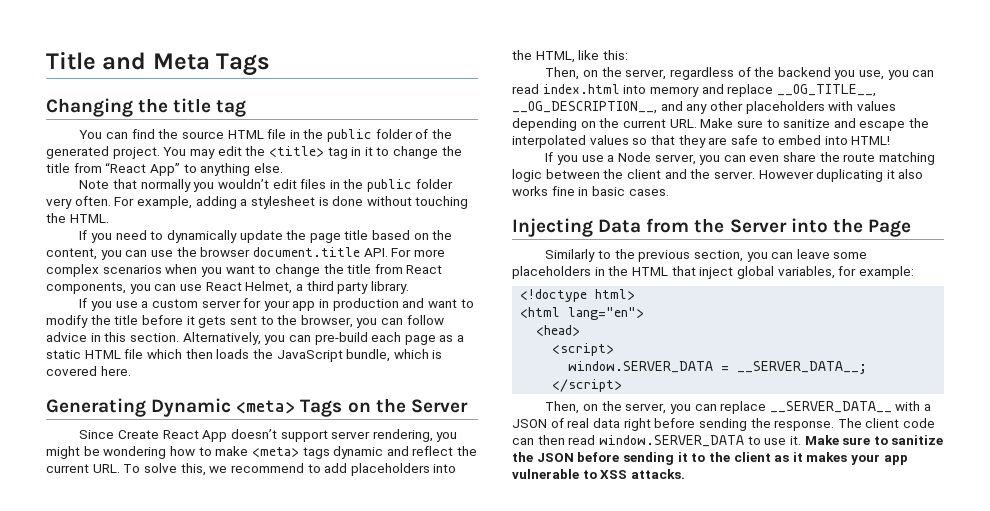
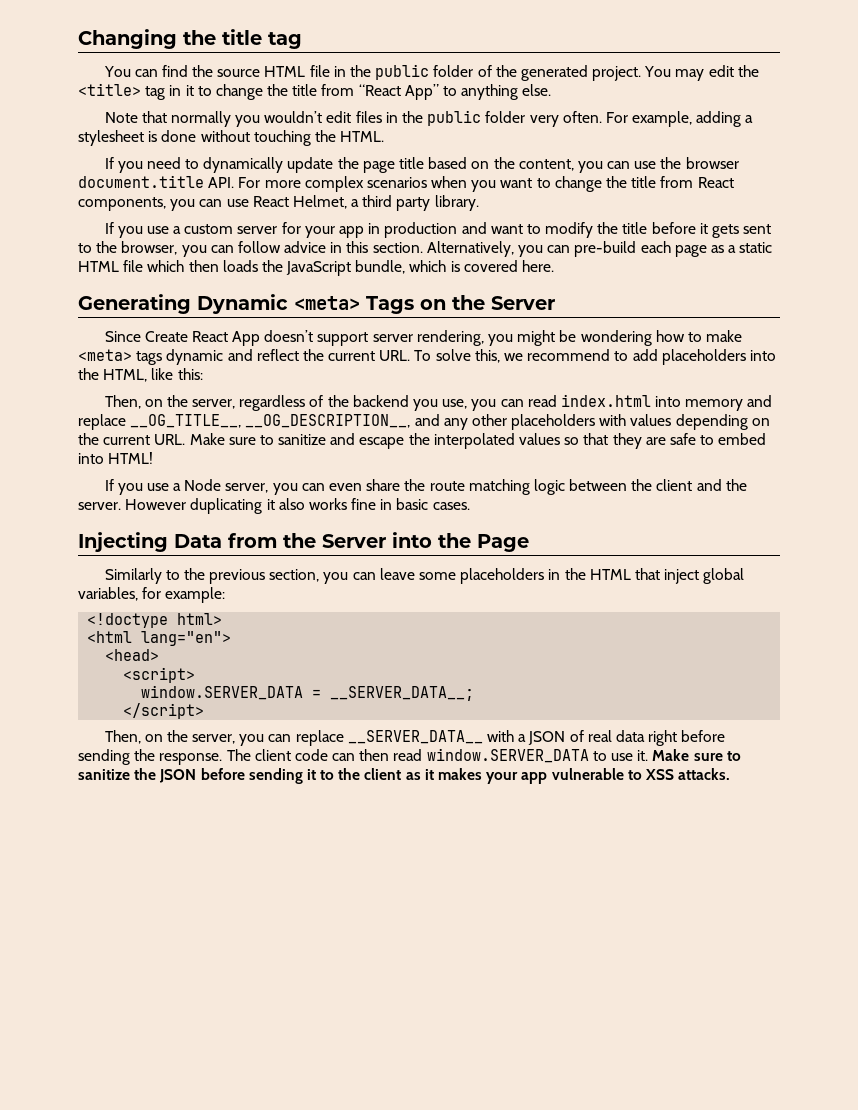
[46,51,271,76] Title and Meta Tags // -> (78, 39) none

